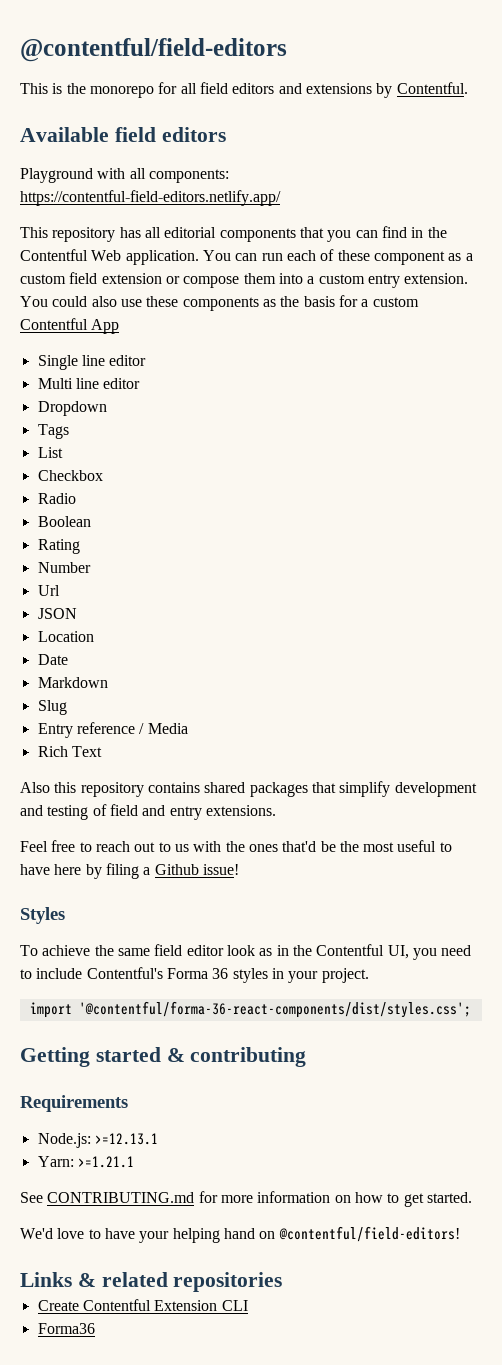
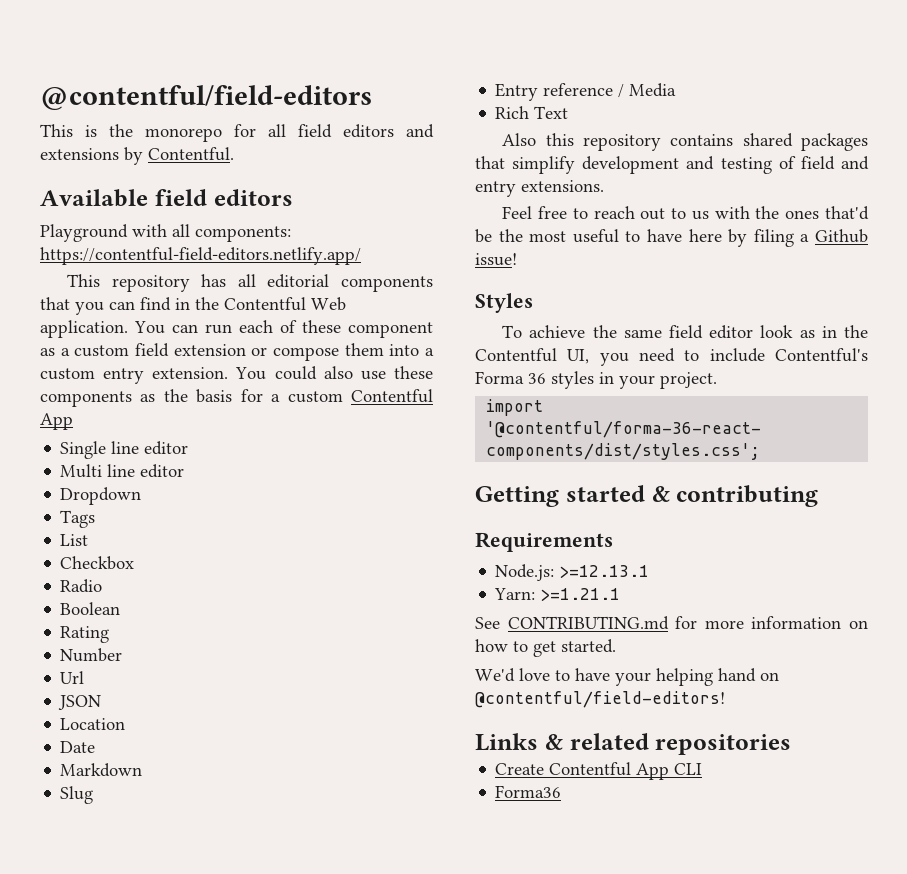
[154,1300,218,1311] Extension -> [636,763,670,780] App

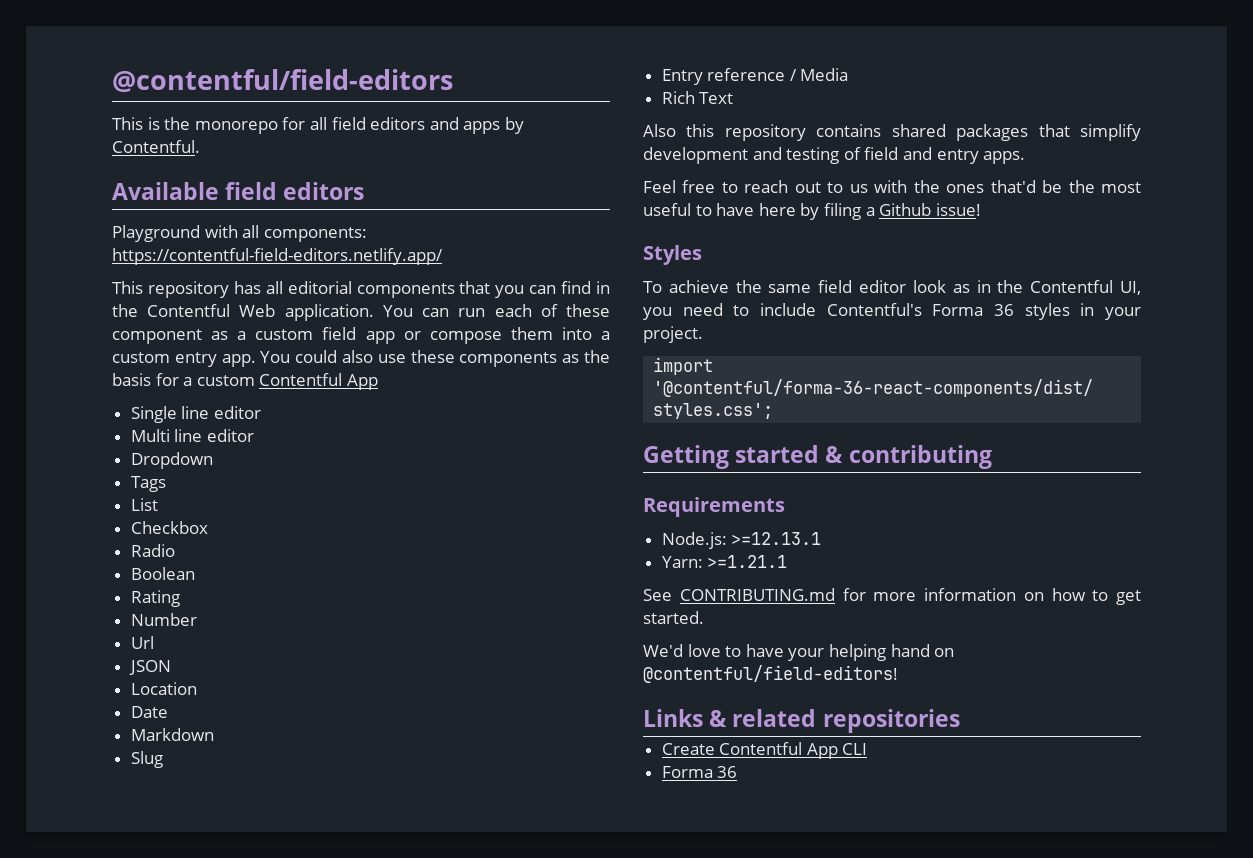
[40,148,119,160] extensions -> [463,121,501,134] apps
[173,344,246,356] extension -> [365,331,395,344] app
[152,367,229,379] extension. -> [221,354,256,367] app.
[521,180,604,192] extensions. -> [983,151,1026,164] apps.
[495,785,562,798] Forma36 -> [661,766,738,778] Forma 36

